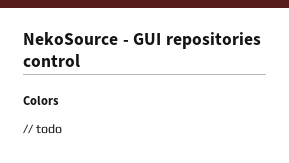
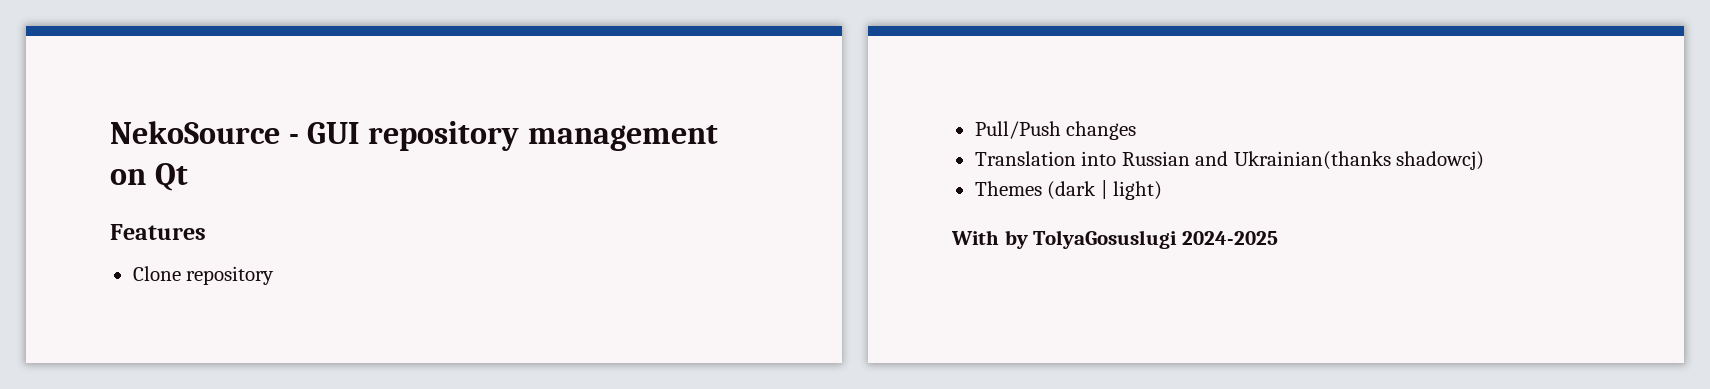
[166,32,262,49] [23,54,80,67] [23,96,59,105] [23,124,63,134] repositories control // Colors // // todo -> [367,121,718,151] [110,163,188,191] [110,224,206,240] [132,266,275,285] [974,121,1137,140] [974,151,1485,170] [974,180,1163,200] [951,230,1278,249] repository management on Qt // Features // Clone repository // Pull/Push changes // Translation into Russian and Ukrainian(thanks shadowcj) // Themes (dark | light) // With by TolyaGosuslugi 2024-2025

